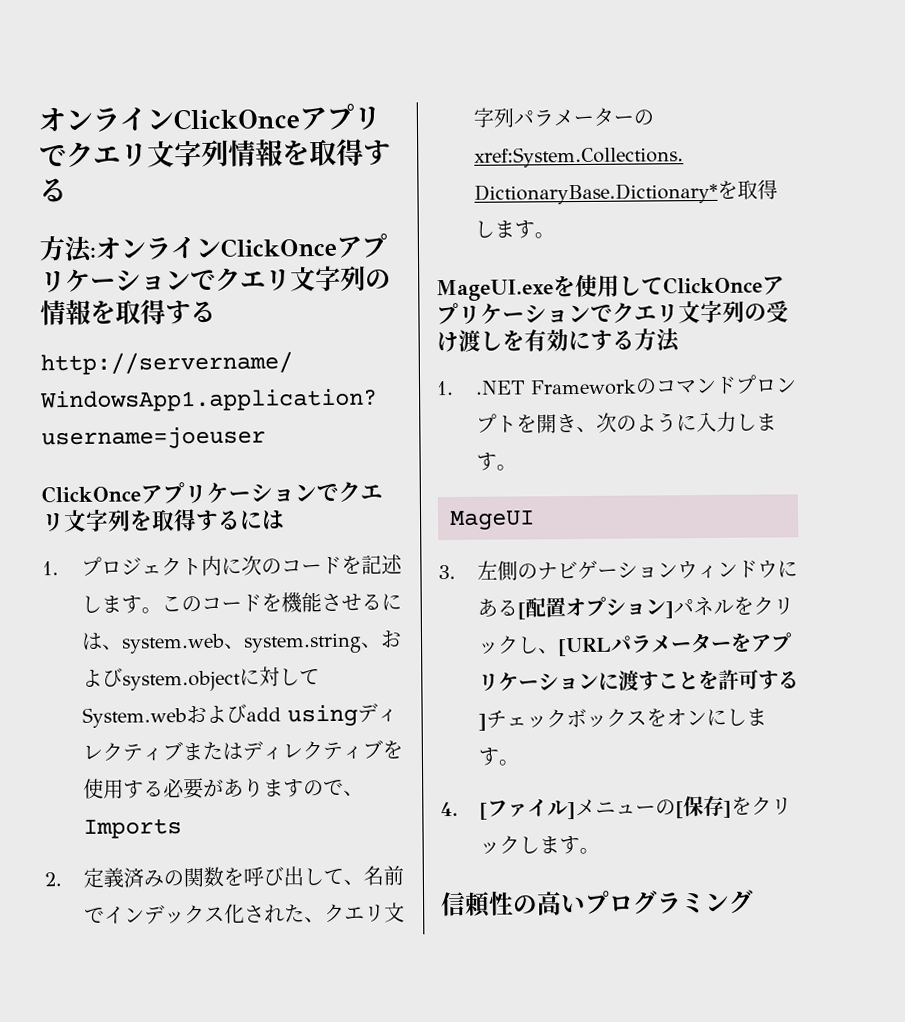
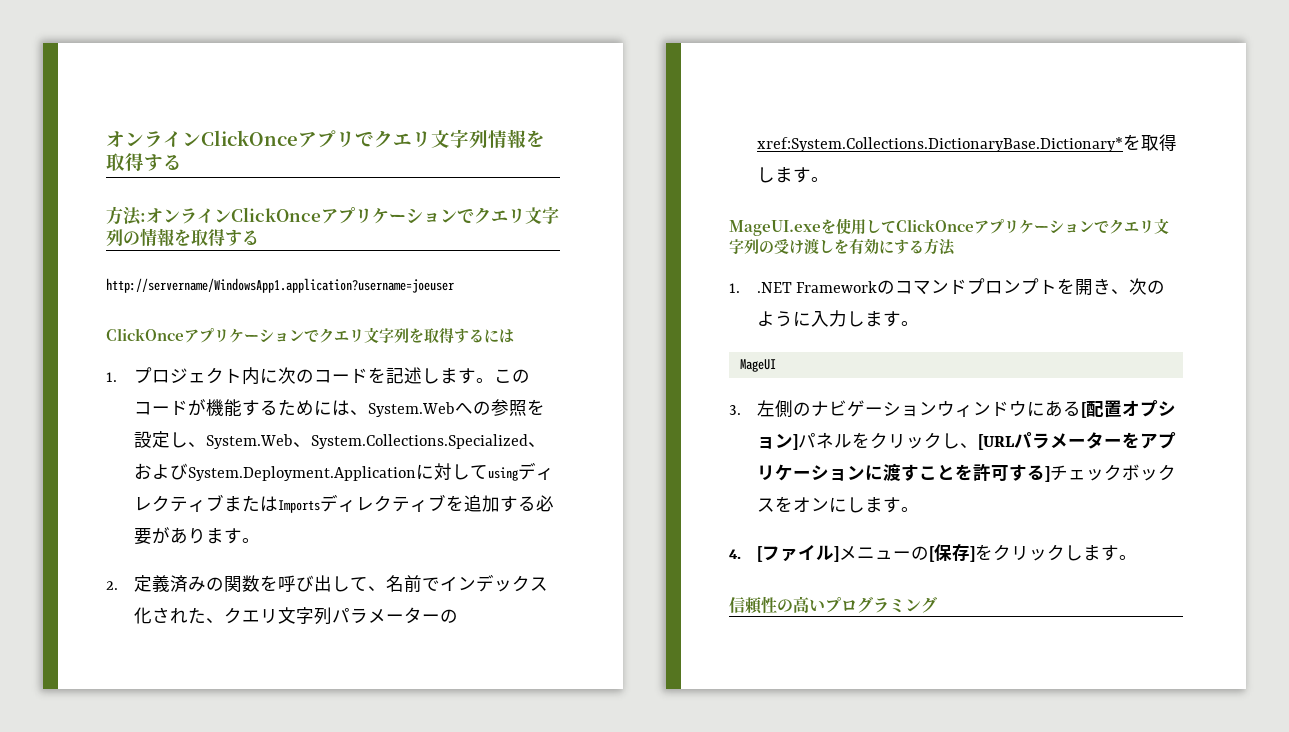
[261,592,403,614] [81,632,363,654] を機能させるには、system.web、system.string -> [187,399,545,417] [133,431,528,449] が機能するためには、System.Webへの参照を設定し、System.Web、System.Collections.Specialized
[122,670,242,692] system.object -> [187,466,416,481] System.Deployment.Application
[82,703,282,728] System.webおよびadd -> (488, 472) none
(244, 751) none -> [277,500,320,513] Imports
[83,778,125,799] 使用 -> [463,495,500,512] 追加
[303,779,365,797] [83,818,183,839] ので、Imports -> [241,538,260,543] 。

